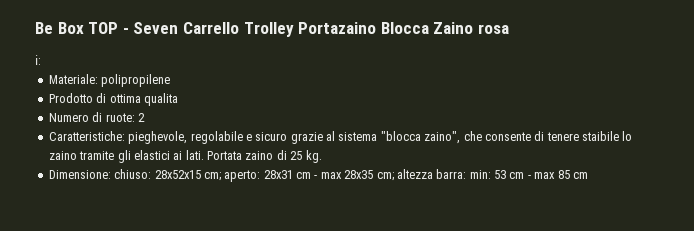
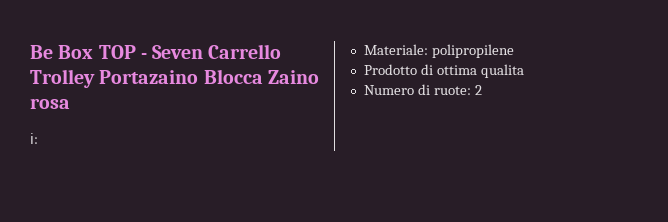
[48,131,633,144] [48,150,322,163] [48,169,588,182] // Caratteristiche: pieghevole, regolabile e sicuro grazie al sistema "blocca zaino", che consente di tenere staibile lo zaino tramite gli elastici ai lati. Portata zaino di 25 kg. // Dimensione: chiuso: 28x52x15 cm; aperto: 28x31 cm - max 28x35 cm; altezza barra: min: 53 cm - max 85 cm -> (482, 90) none

